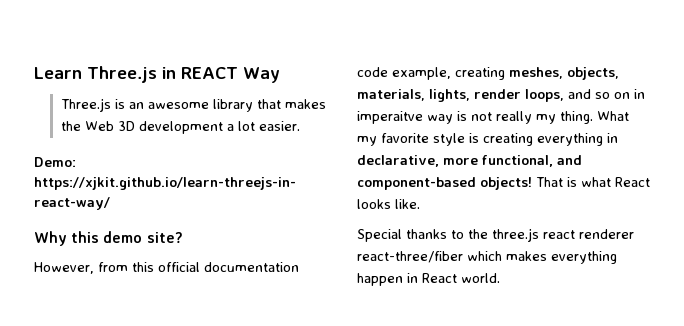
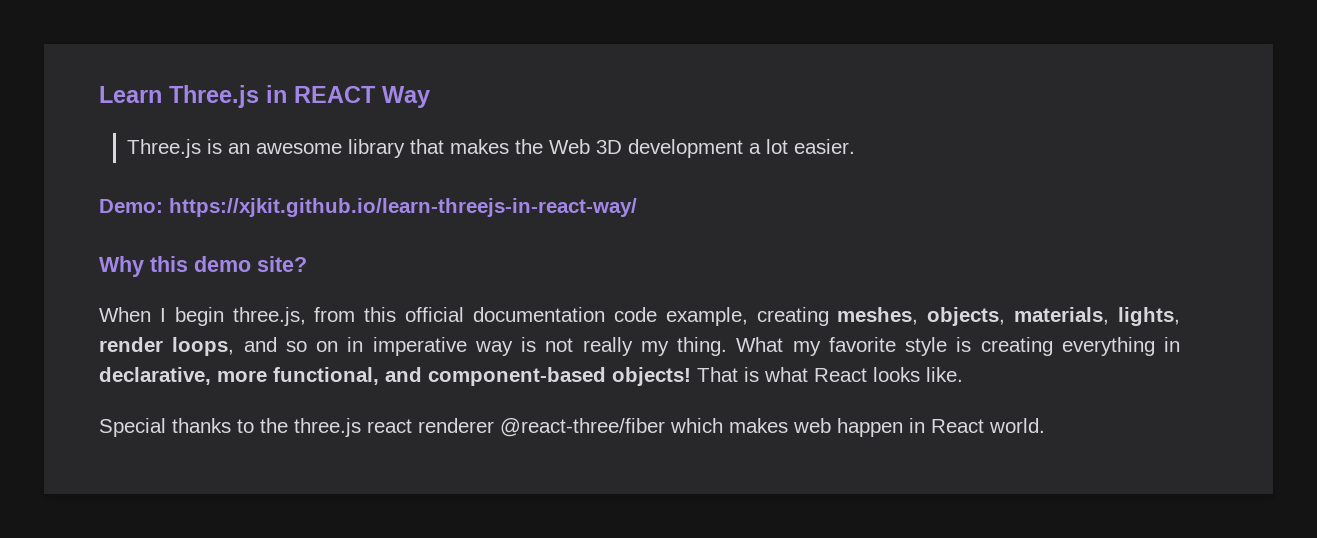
[34,262,94,274] However, -> [99,307,306,326] When I begin three.js,
[357,111,423,124] imperaitve -> [372,337,467,356] imperative
[357,251,463,263] react-three/fiber -> [500,418,665,437] @react-three/fiber
[551,251,617,264] everything -> [793,418,831,433] web

